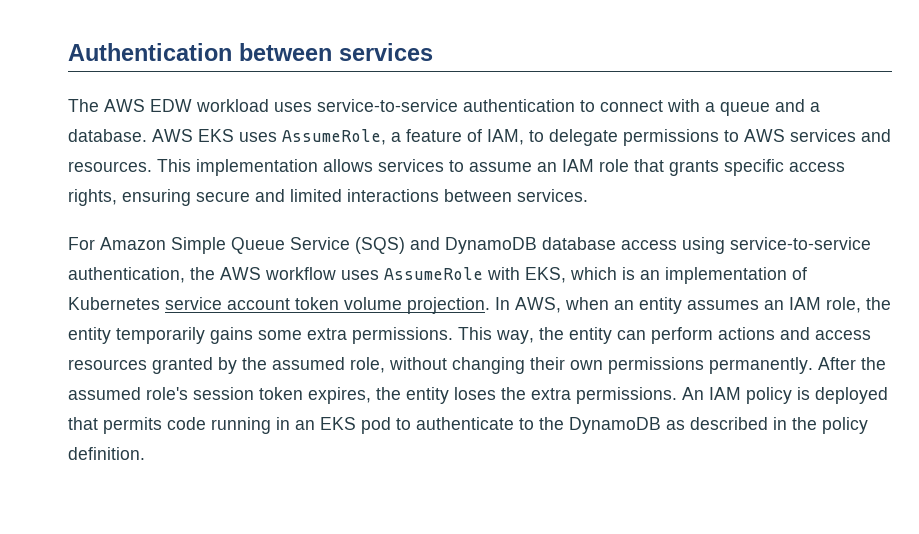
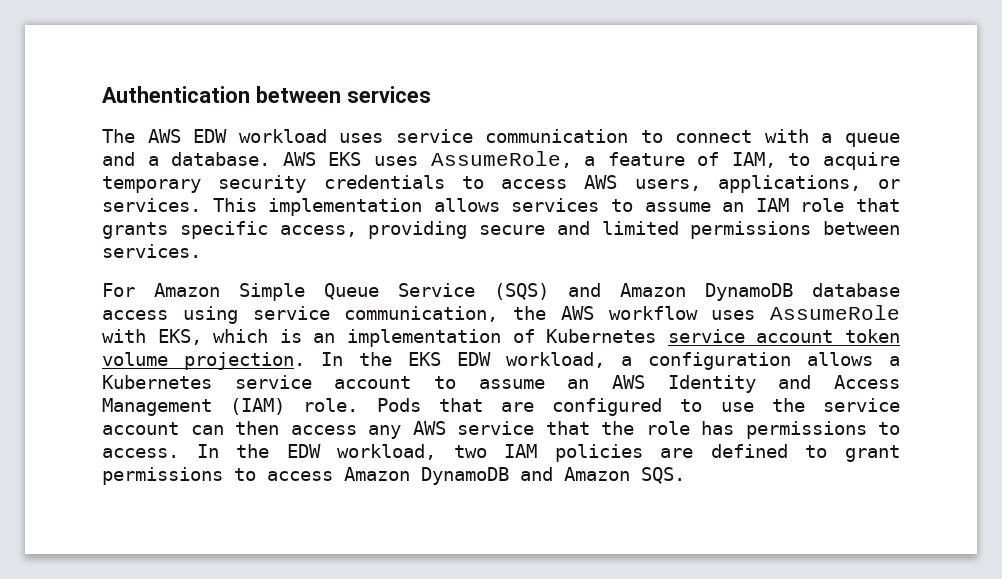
[317,99,575,112] service-to-service authentication -> [395,129,629,143] service communication
[549,129,891,146] [68,161,152,172] delegate permissions to AWS services and resources. -> [823,152,901,170] [102,175,900,193] [102,198,201,212] acquire temporary security credentials to access AWS users, applications, or services.
[789,162,845,172] [68,189,191,206] access rights, ensuring -> [279,221,468,239] access, providing
[347,189,439,202] interactions -> [690,221,812,239] permissions
(440, 243) none -> [620,283,686,297] Amazon
[730,237,871,250] [68,267,185,283] service-to-service authentication, -> [252,306,499,322] service communication,
[515,297,891,314] [68,327,871,344] [68,357,886,374] [68,387,888,404] [68,417,868,434] [68,447,145,460] AWS, when an entity assumes an IAM role, the entity temporarily gains some extra permissions. This way, the entity can perform actions and access resources granted by the assumed role, without changing their own permissions permanently. After the assumed role's session token expires, the entity loses the extra permissions. An IAM policy is deployed that permits code running in an EKS pod to authenticate to the DynamoDB as described in the policy definition. -> [359,352,900,370] [102,375,900,393] [102,398,901,416] [102,421,900,439] [102,444,900,462] [102,467,685,485] the EKS EDW workload, a configuration allows a Kubernetes service account to assume an AWS Identity and Access Management (IAM) role. Pods that are configured to use the service account can then access any AWS service that the role has permissions to access. In the EDW workload, two IAM policies are defined to grant permissions to access Amazon DynamoDB and Amazon SQS.

